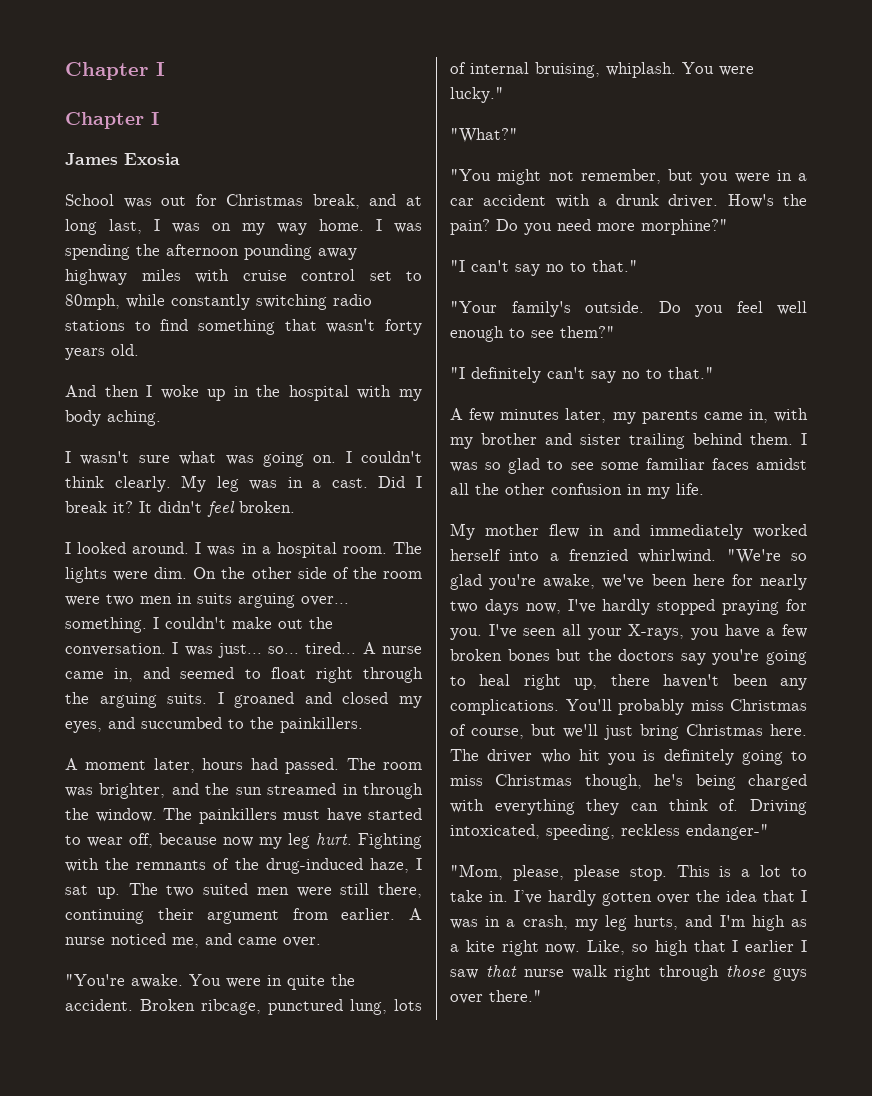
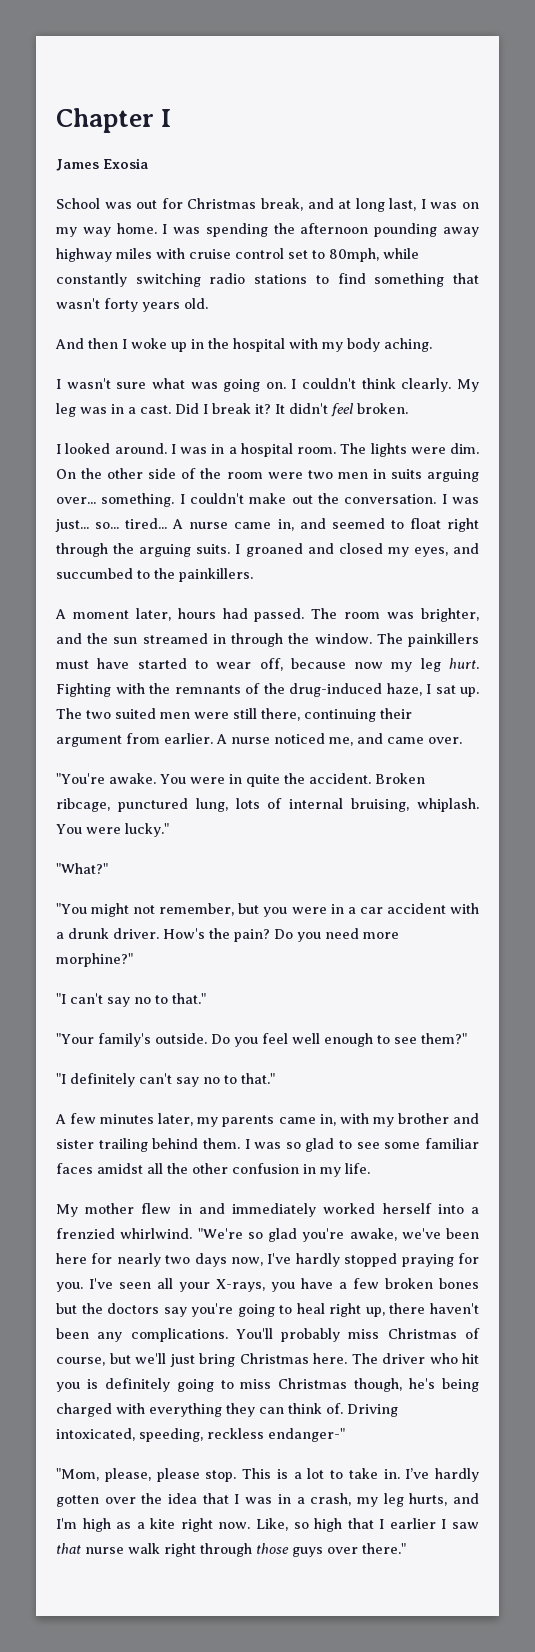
[65,62,165,80] [65,112,159,129] Chapter I // Chapter I -> [56,108,172,133] Chapter I

